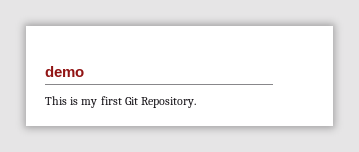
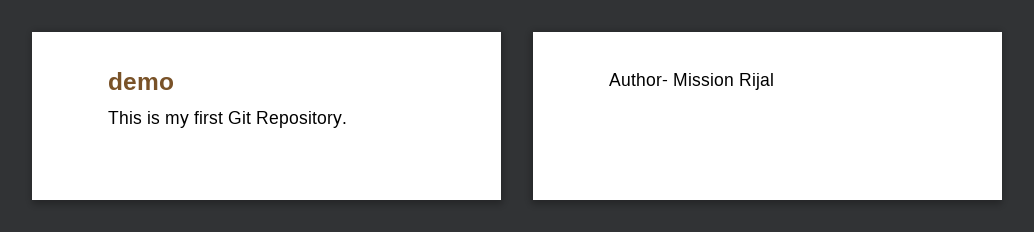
(197, 102) none -> [609,73,774,90] // Author- Mission Rijal

